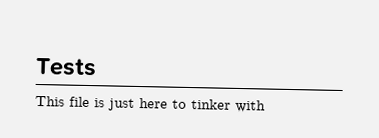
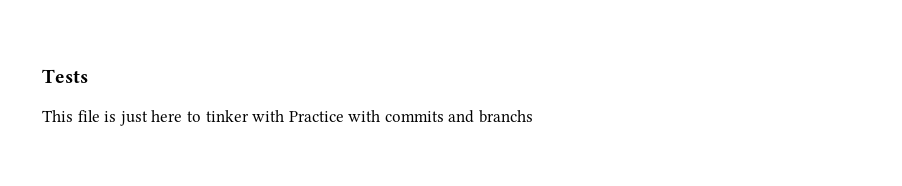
(266, 106) none -> [288,110,534,123] Practice with commits and branchs

